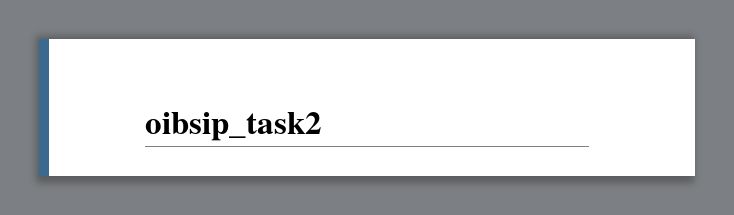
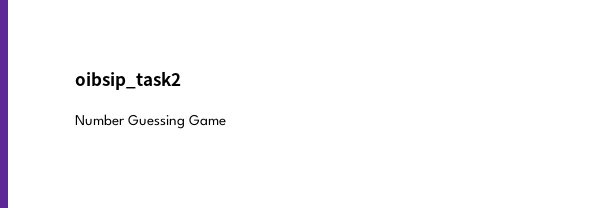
(322, 126) none -> [75,114,227,129] // Number Guessing Game

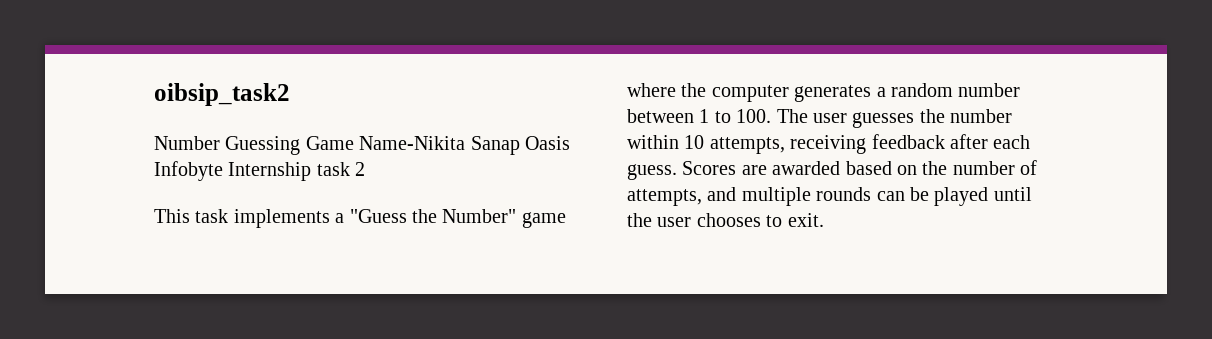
(227, 120) none -> [359,136,570,155] [154,161,366,181] [154,209,566,228] [627,83,1021,102] [627,109,1013,128] [627,134,1031,154] [627,160,1038,180] [627,187,1032,206] [627,213,824,227] Name-Nikita Sanap Oasis Infobyte Internship task 2 // This task implements a "Guess the Number" game where the computer generates a random number between 1 to 100. The user guesses the number within 10 attempts, receiving feedback after each guess. Scores are awarded based on the number of attempts, and multiple rounds can be played until the user chooses to exit.

